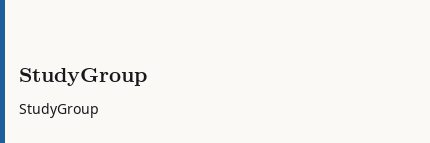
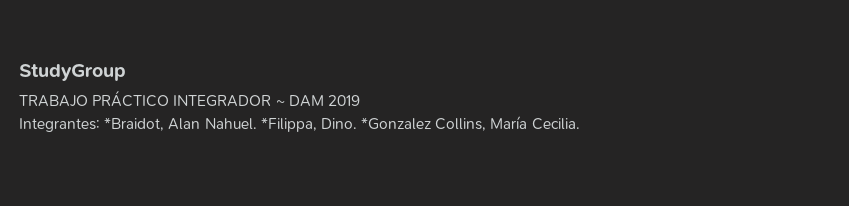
[19,103,99,118] StudyGroup -> [19,90,360,107] [19,116,580,132] TRABAJO PRÁCTICO INTEGRADOR ~ DAM 2019 // Integrantes: *Braidot, Alan Nahuel. *Filippa, Dino. *Gonzalez Collins, María Cecilia.

